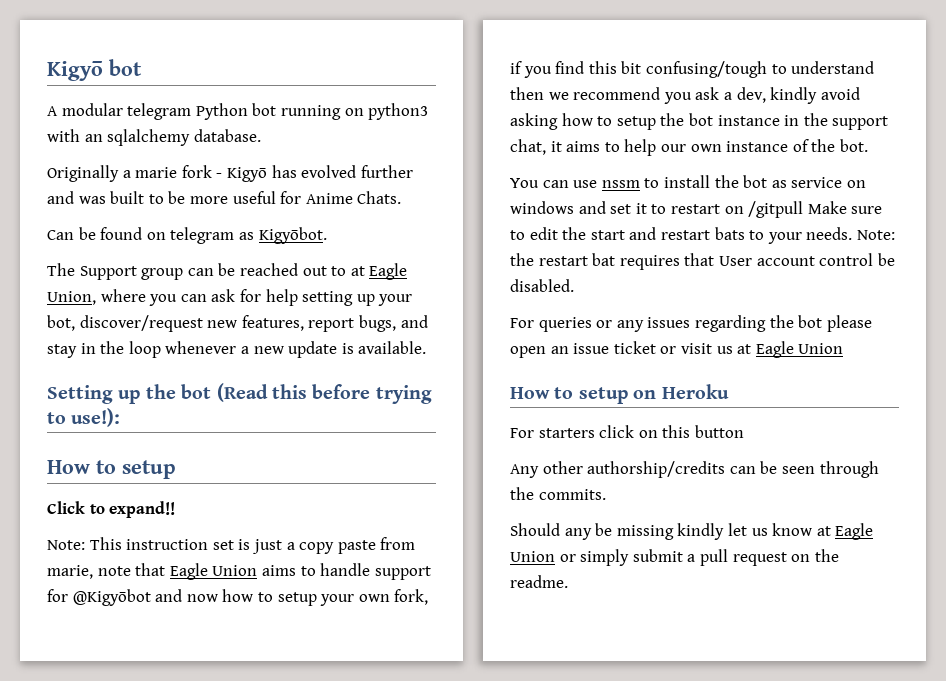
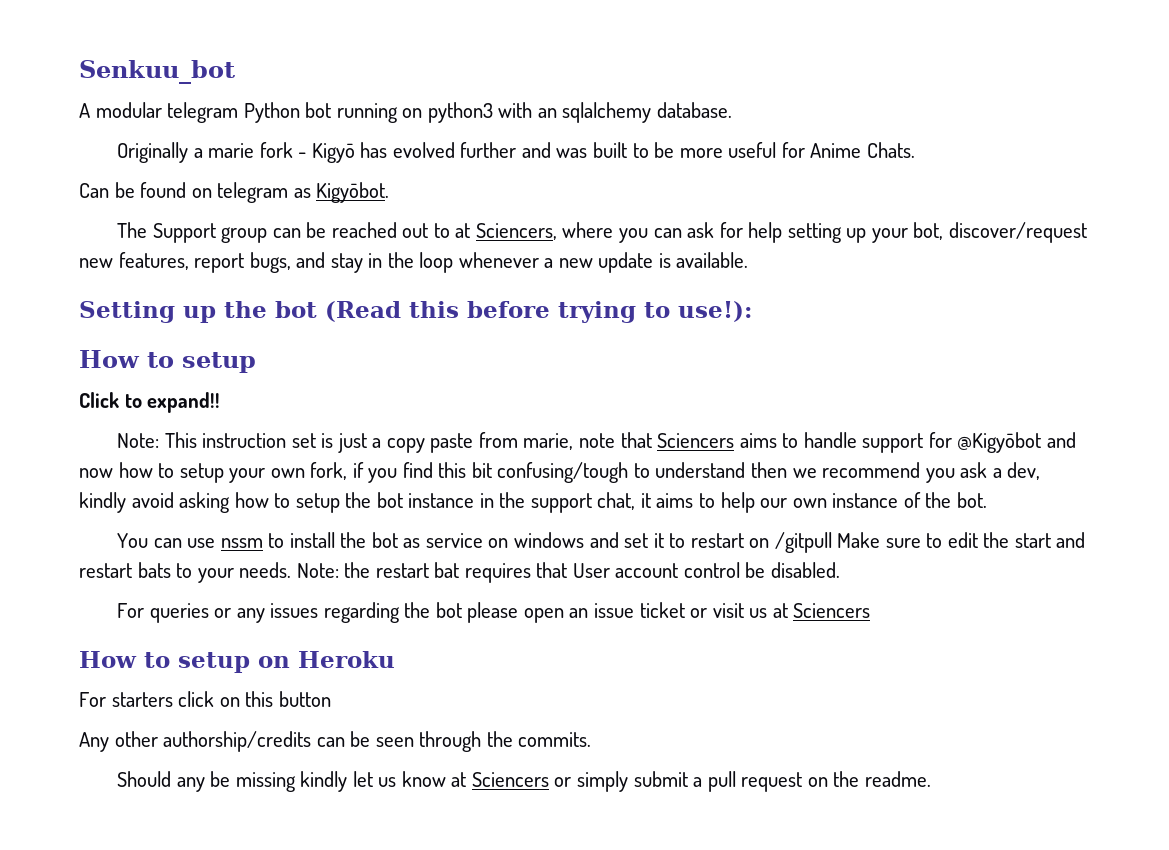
[47,59,142,81] Kigyō bot -> [79,60,235,84] Senkuu_bot
[369,263,408,280] [47,291,96,305] Eagle Union, -> [475,223,557,240] Sciencers,
[169,563,258,580] Eagle Union -> [657,433,735,448] Sciencers
[755,341,844,358] Eagle Union -> [793,603,871,618] Sciencers
[835,523,874,540] [510,551,555,562] Eagle Union -> [471,772,549,787] Sciencers

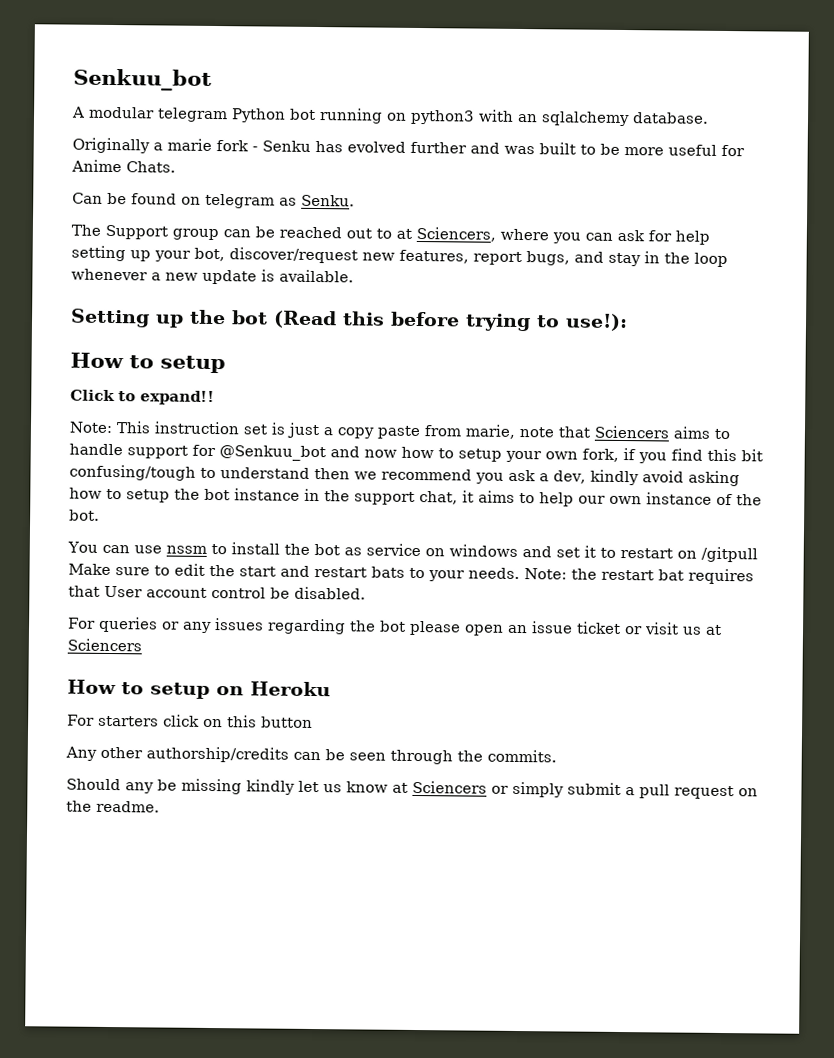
[311,143,355,163] Kigyō -> [262,140,311,152] Senku
[316,182,390,203] Kigyōbot. -> [301,194,355,207] Senku.
[957,432,1042,453] @Kigyōbot -> [219,445,326,462] @Senkuu_bot

